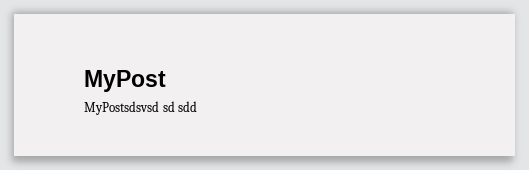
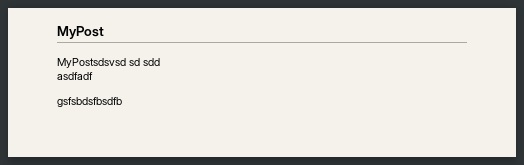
(198, 106) none -> [57,72,93,80] [57,97,122,107] // asdfadf // gsfsbdsfbsdfb

